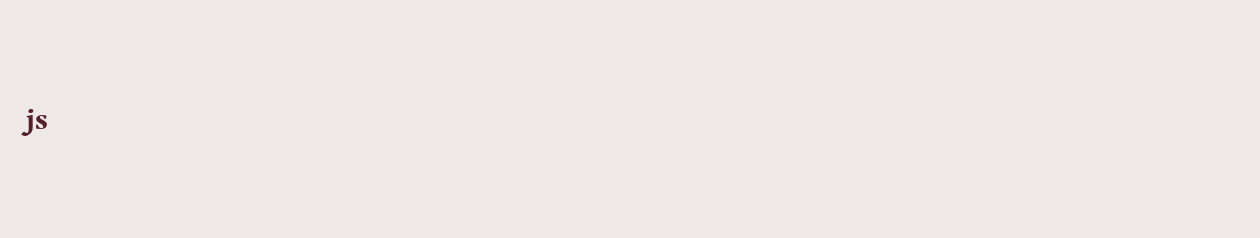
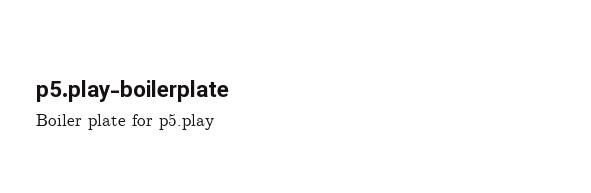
[21,109,48,136] js -> [36,80,229,102] [36,113,214,130] p5.play-boilerplate // Boiler plate for p5.play

